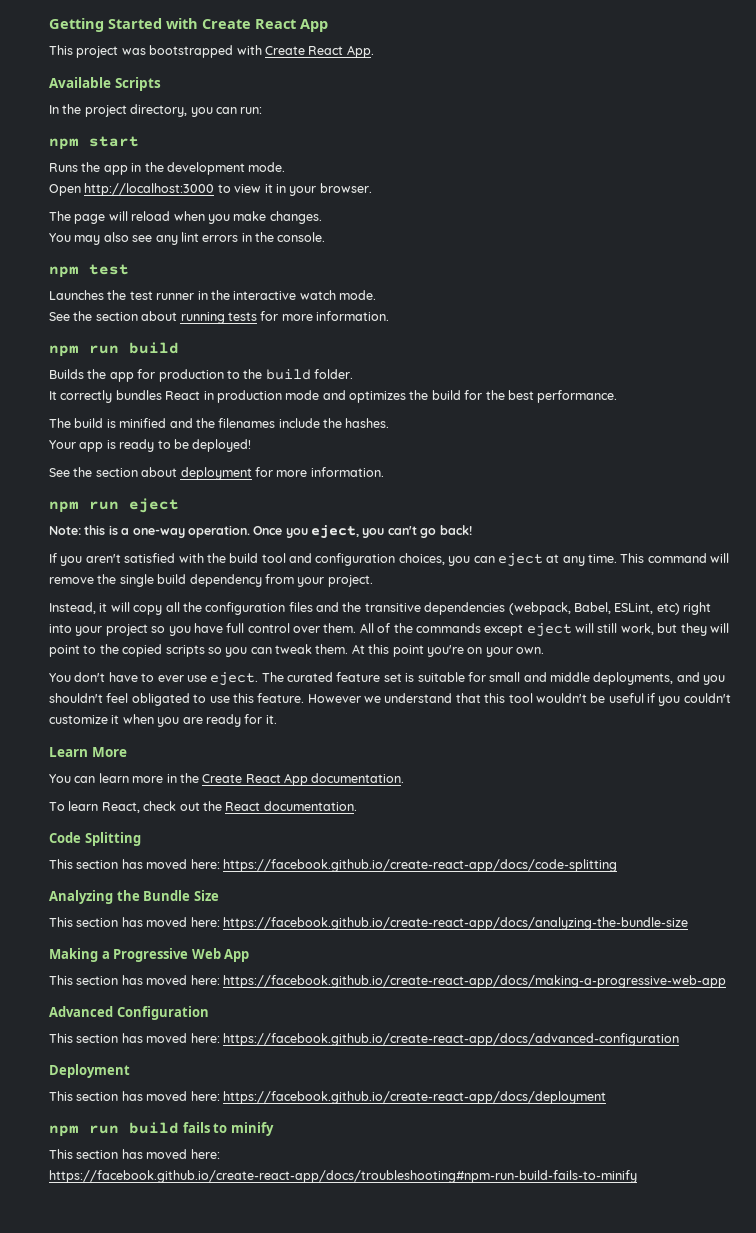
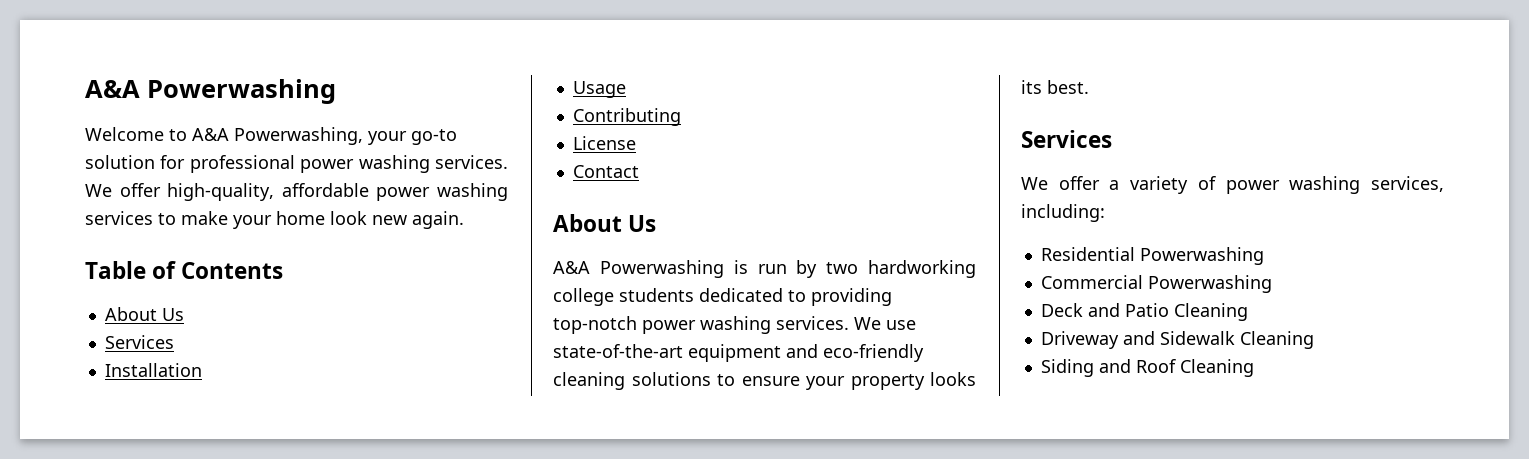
[49,18,328,32] [49,45,374,58] [49,77,161,91] [49,104,263,117] [49,136,139,150] [49,162,286,175] [49,183,372,196] [49,211,322,224] [49,232,326,245] [49,264,129,278] [49,290,376,300] [49,311,389,324] [49,342,179,357] [49,369,353,382] [49,390,618,403] [49,418,390,428] [49,439,252,452] [49,467,384,480] [49,498,179,513] [49,525,472,539] [49,553,730,567] [49,574,373,587] [49,602,711,615] [49,623,729,637] [49,644,544,657] [49,672,726,686] [49,693,731,706] [49,714,277,727] [49,747,127,757] [49,773,405,786] [49,801,357,813] [49,832,141,846] [49,859,617,872] [49,890,219,904] [49,917,688,930] [49,948,250,962] [49,975,726,988] [49,1006,209,1020] [49,1033,679,1046] [49,1064,130,1078] [49,1091,606,1104] [49,1122,274,1137] [49,1149,220,1159] [49,1170,637,1183] Getting Started with Create React App // This project was bootstrapped with Create React App. // Available Scripts // In the project directory, you can run: // npm start // Runs the app in the development mode. // Open http://localhost:3000 to view it in your browser. // The page will reload when you make changes. // You may also see any lint errors in the console. // npm test // Launches the test runner in the interactive watch mode. // See the section about running tests for more information. // npm run build // Builds the app for production to the build folder. // It correctly bundles React in production mode and optimizes the build for the best performance. // The build is minified and the filenames include the hashes. // Your app is ready to be deployed! // See the section about deployment for more information. // npm run eject // Note: this is a one-way operation. Once you eject, you can't go back! // If you aren't satisfied with the build tool and configuration choices, you can eject at any time. This command will remove the single build dependency from your project. // Instead, it will copy all the configuration files and the transitive dependencies (webpack, Babel, ESLint, etc) right into your project so you have full control over them. All of the commands except eject will still work, but they will point to the copied scripts so you can tweak them. At this point you're on your own. // You don't have to ever use eject. The curated feature set is suitable for small and middle deployments, and you shouldn't feel obligated to use this feature. However we understand that this tool wouldn't be useful if you couldn't customize it when you are ready for it. // Learn More // You can learn more in the Create React App documentation. // To learn React, check out the React documentation. // Code Splitting // This section has moved here: https://facebook.github.io/create-react-app/docs/code-splitting // Analyzing the Bundle Size // This section has moved here: https://facebook.github.io/create-react-app/docs/analyzing-the-bundle-size // Making a Progressive Web App // This section has moved here: https://facebook.github.io/create-react-app/docs/making-a-progressive-web-app // Advanced Configuration // This section has moved here: https://facebook.github.io/create-react-app/docs/advanced-configuration // Deployment // This section has moved here: https://facebook.github.io/create-react-app/docs/deployment // npm run build fails to minify // This section has moved here: https://facebook.github.io/create-react-app/docs/troubleshooting#npm-run-build-fails-to-minify -> [85,79,336,104] [85,127,457,145] [85,155,508,173] [85,183,508,201] [85,211,464,229] [85,261,284,279] [104,307,184,321] [104,335,174,349] [104,363,202,377] [572,81,626,98] [572,108,681,126] [572,136,636,150] [572,165,639,178] [553,214,657,232] [553,260,976,278] [553,288,892,306] [553,316,916,334] [553,344,924,362] [553,372,976,390] [1021,80,1089,94] [1021,130,1112,148] [1021,176,1444,194] [1021,204,1105,222] [1040,247,1264,265] [1040,275,1272,293] [1040,303,1248,321] [1040,331,1314,349] [1040,359,1254,377] A&A Powerwashing // Welcome to A&A Powerwashing, your go-to solution for professional power washing services. We offer high-quality, affordable power washing services to make your home look new again. // Table of Contents // About Us // Services // Installation // Usage // Contributing // License // Contact // About Us // A&A Powerwashing is run by two hardworking college students dedicated to providing top-notch power washing services. We use state-of-the-art equipment and eco-friendly cleaning solutions to ensure your property looks its best. // Services // We offer a variety of power washing services, including: // Residential Powerwashing // Commercial Powerwashing // Deck and Patio Cleaning // Driveway and Sidewalk Cleaning // Siding and Roof Cleaning

